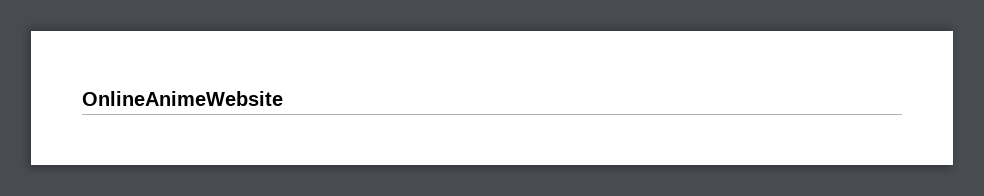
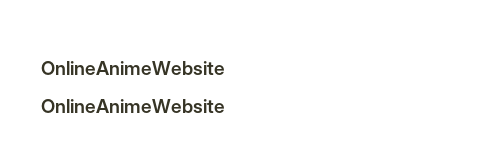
[82,91,283,106] OnlineAnimeWebsite -> [41,61,225,75] [41,99,225,113] OnlineAnimeWebsite // OnlineAnimeWebsite

